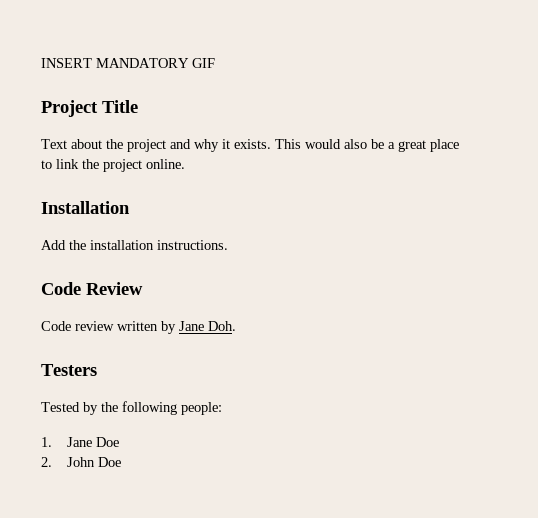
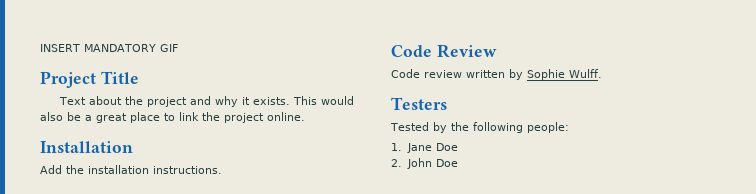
[179,321,236,331] Jane Doh. -> [527,69,602,80] Sophie Wulff.

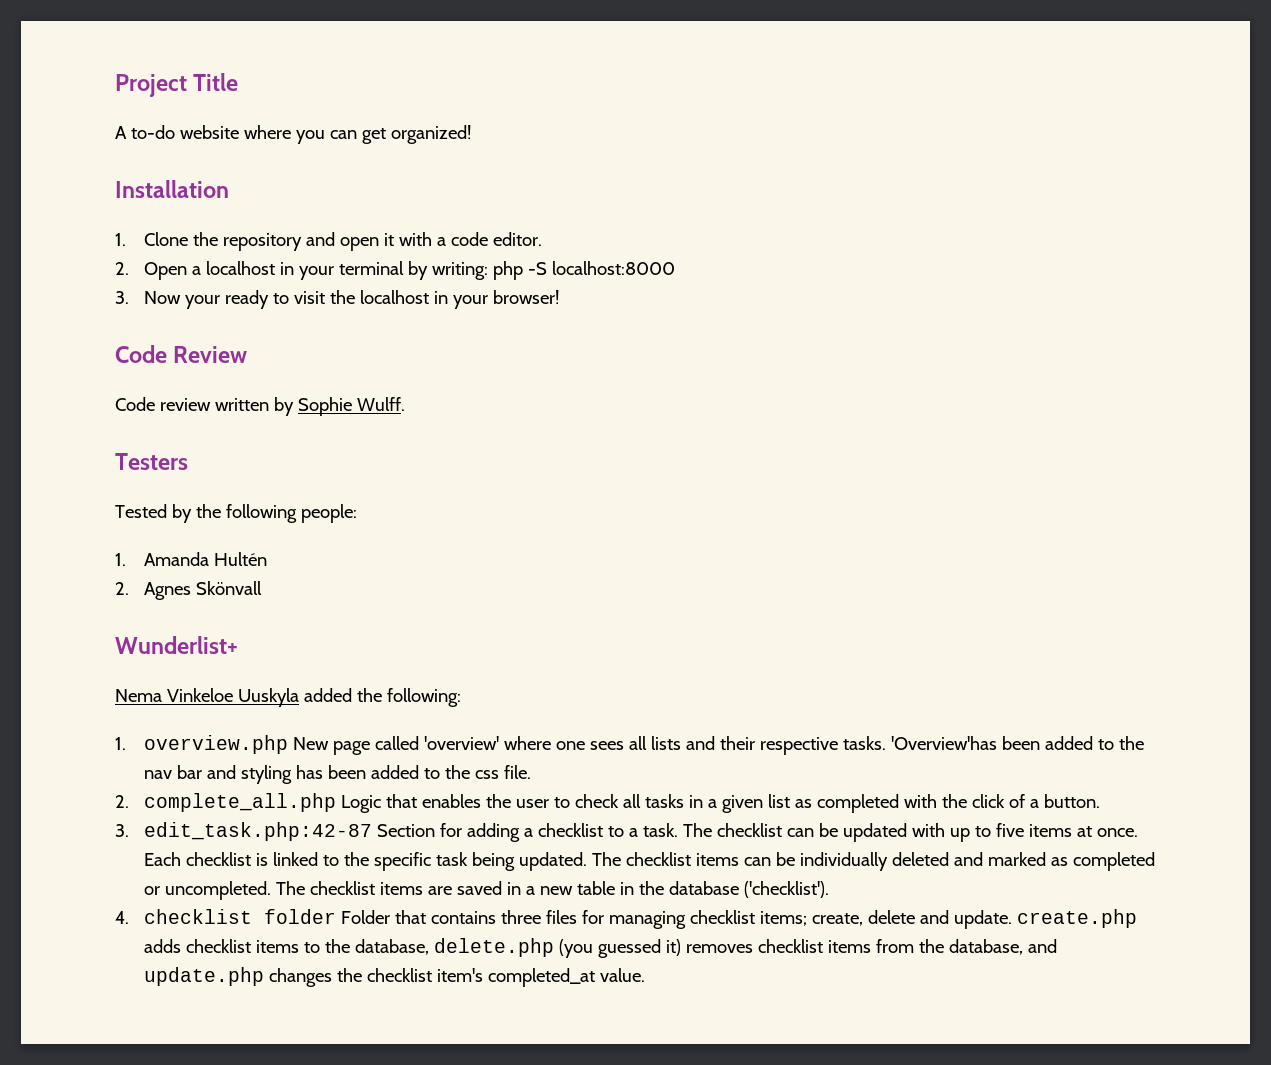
[40,44,178,52] INSERT MANDATORY GIF // -> (115, 85) none
[58,96,354,107] [40,112,305,123] [40,141,133,153] [40,165,222,174] Text about the project and why it exists. This would also be a great place to link the project online. // Installation // Add the installation instructions. -> [115,125,471,144] [115,180,229,198] [115,232,542,251] [115,261,675,280] [115,290,559,309] A to-do website where you can get organized! // Installation // 1. Clone the repository and open it with a code editor. // 2. Open a localhost in your terminal by writing: php -S localhost:8000 // 3. Now your ready to visit the localhost in your browser!
[406,143,458,153] [391,158,458,169] Jane Doe // 2. John Doe -> [143,552,267,566] [115,581,262,600] [115,636,238,654] [115,688,461,707] [115,735,1144,755] [143,765,531,784] [115,793,1100,813] [115,822,1138,842] [143,852,1155,871] [143,881,829,900] [115,909,1137,929] [143,938,1057,958] [143,967,645,987] Amanda Hultén // 2. Agnes Skönvall // Wunderlist+ // Nema Vinkeloe Uuskyla added the following: // 1. overview.php New page called 'overview' where one sees all lists and their respective tasks. 'Overview'has been added to the nav bar and styling has been added to the css file. // 2. complete_all.php Logic that enables the user to check all tasks in a given list as completed with the click of a button. // 3. edit_task.php:42-87 Section for adding a checklist to a task. The checklist can be updated with up to five items at once. Each checklist is linked to the specific task being updated. The checklist items can be individually deleted and marked as completed or uncompleted. The checklist items are saved in a new table in the database ('checklist'). // 4. checklist folder Folder that contains three files for managing checklist items; create, delete and update. create.php adds checklist items to the database, delete.php (you guessed it) removes checklist items from the database, and update.php changes the checklist item's completed_at value.

